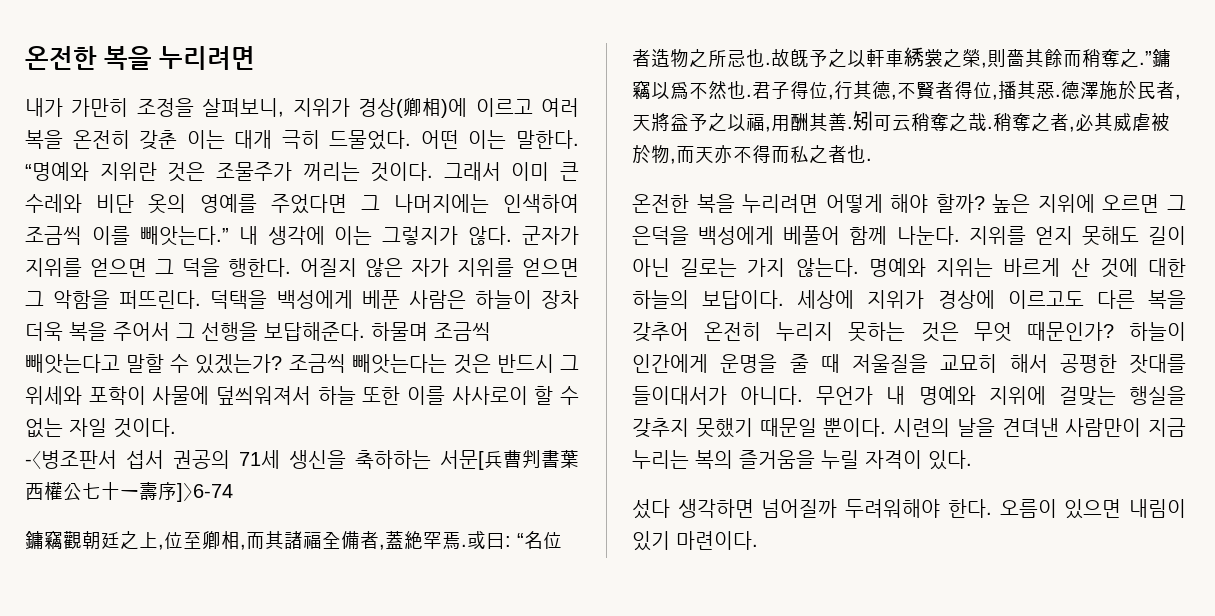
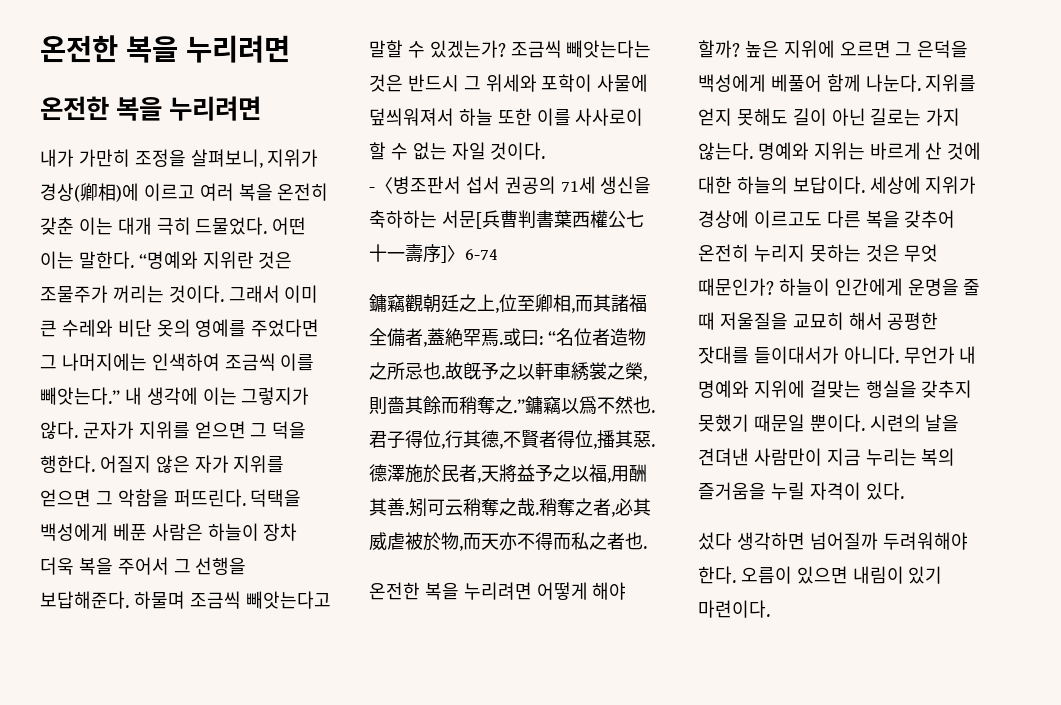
[25,46,255,70] 온전한 복을 누리려면 -> [40,35,290,63] [40,96,261,121] 온전한 복을 누리려면 // 온전한 복을 누리려면

